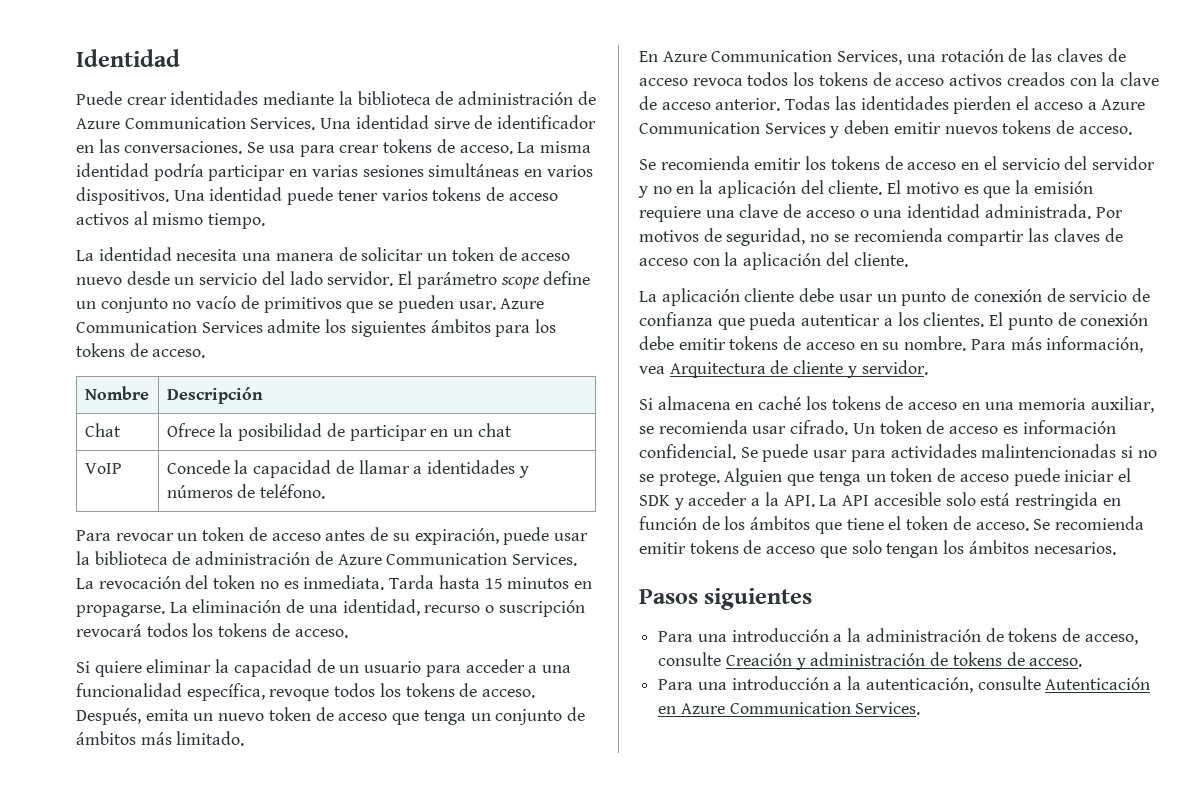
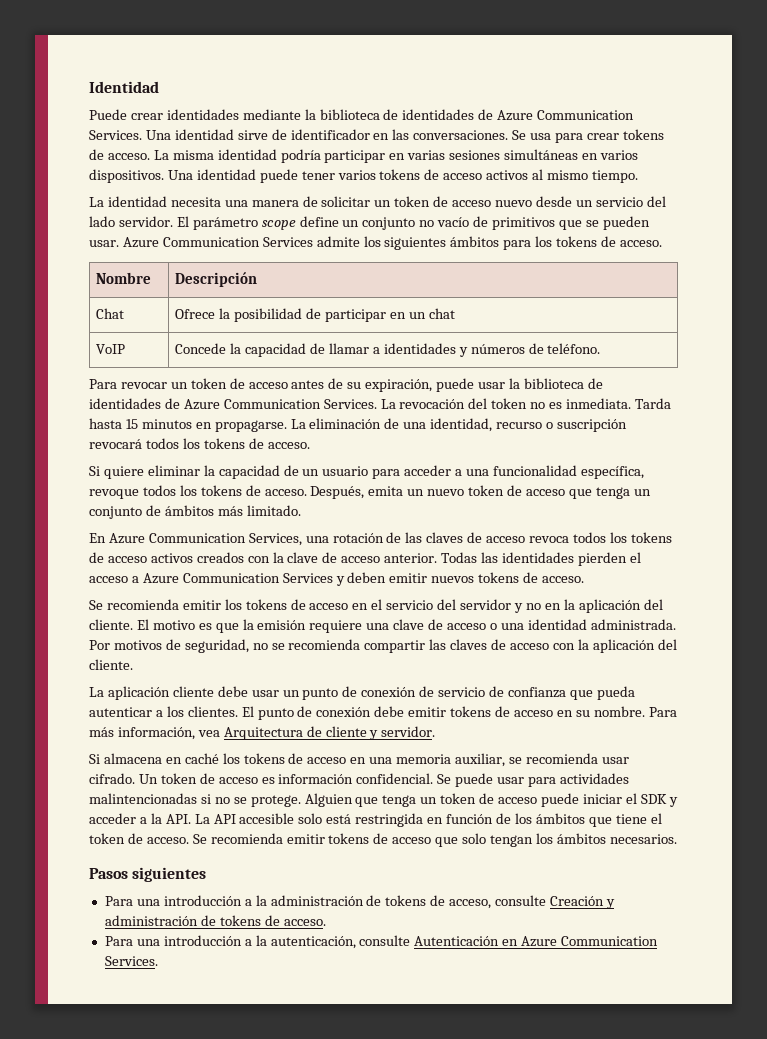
[458,91,574,105] administración -> [402,109,475,120] identidades
[195,551,311,565] administración -> [89,398,161,409] identidades

